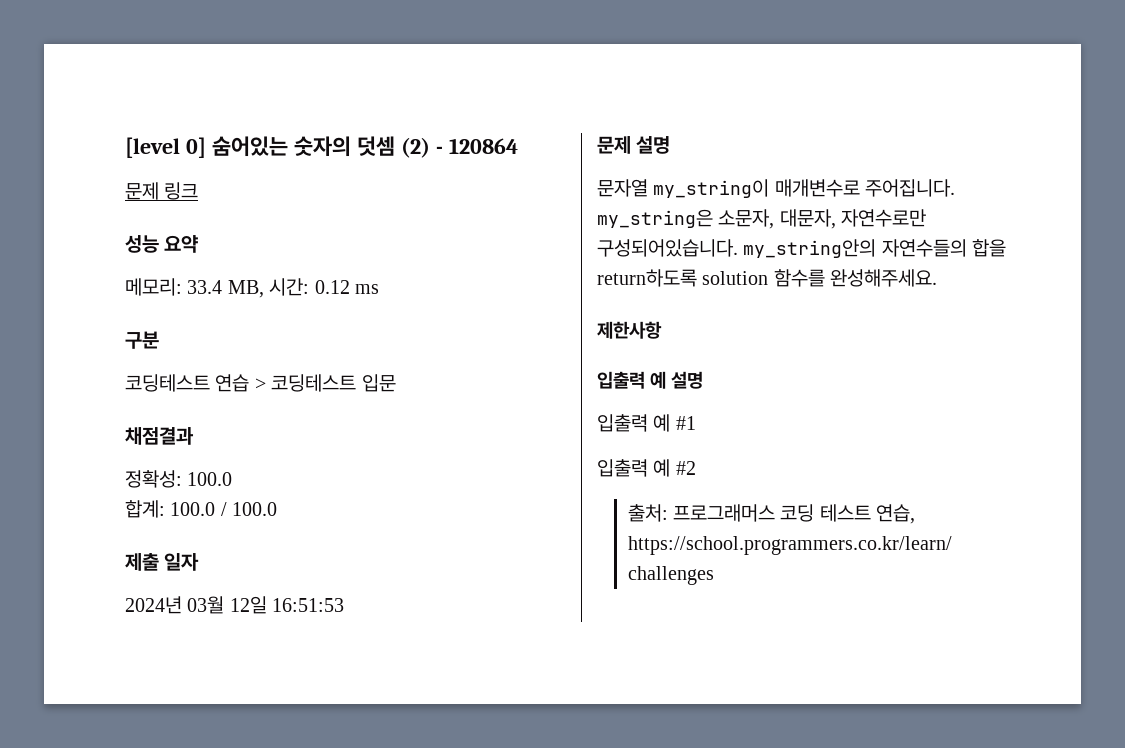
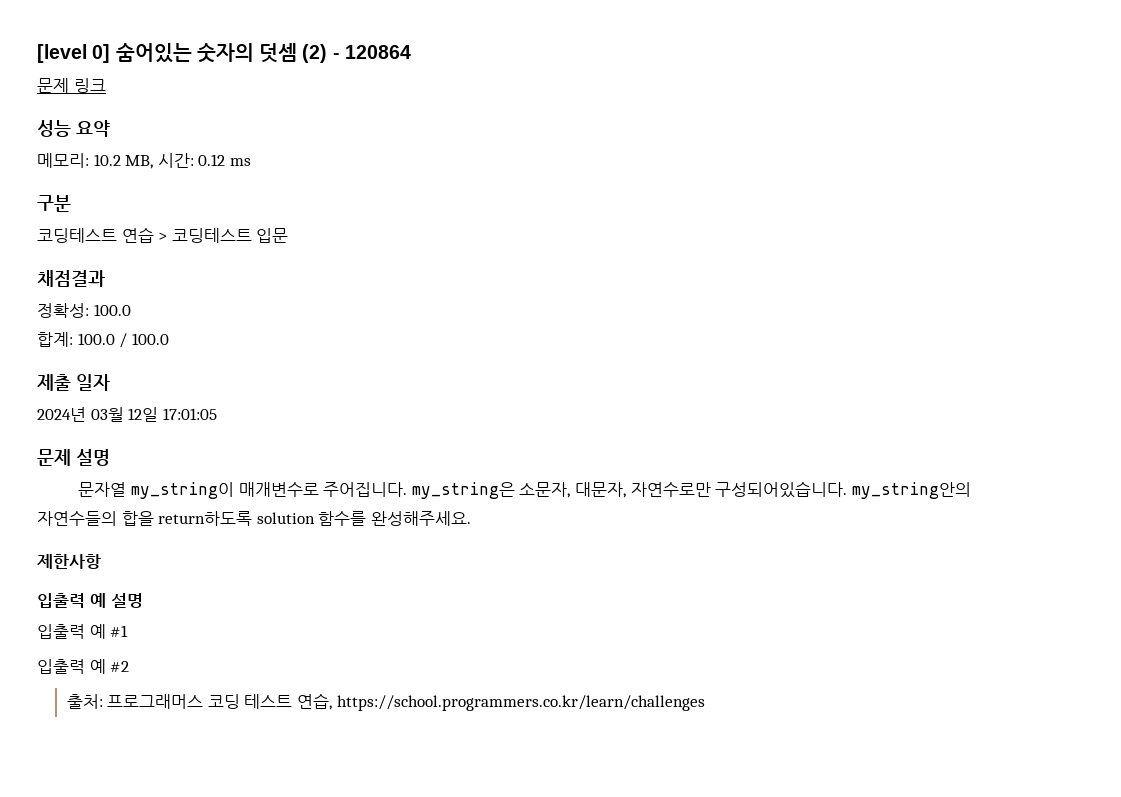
[187,280,223,294] 33.4 -> [93,154,121,166] 10.2
[272,598,345,612] 16:51:53 -> [162,408,217,420] 17:01:05

